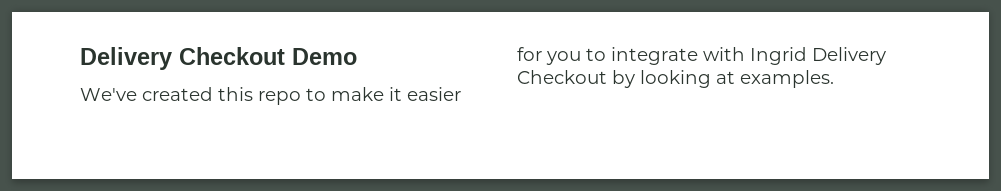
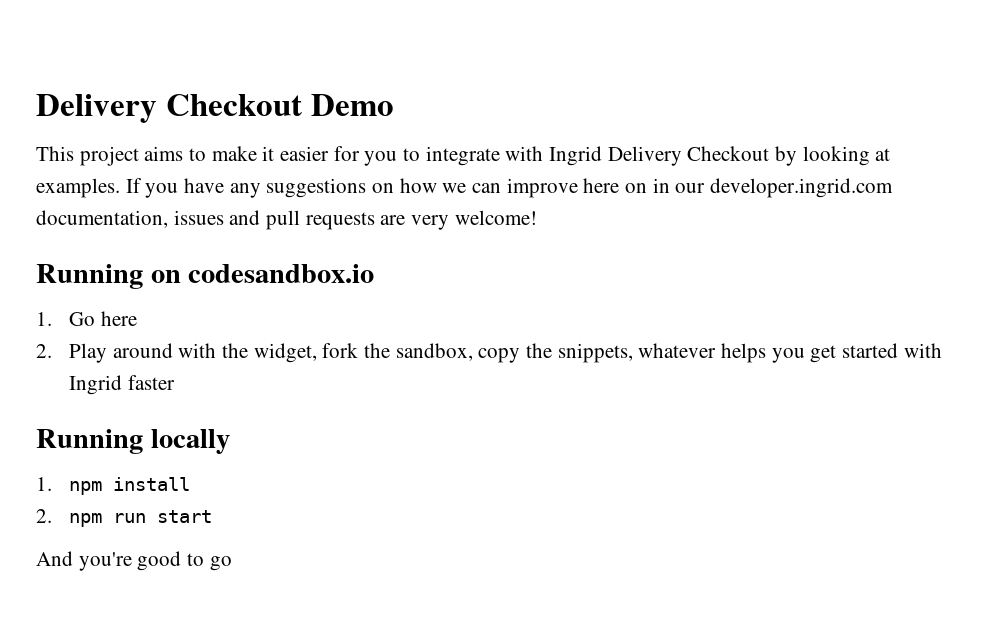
[80,87,301,105] We've created this repo -> [36,146,184,166] This project aims
(834, 79) none -> [125,178,894,198] [36,210,537,230] [36,264,375,289] [36,311,137,326] [36,343,942,363] [68,375,175,395] [36,429,230,454] [36,477,190,495] [36,509,212,527] [36,551,232,571] If you have any suggestions on how we can improve here on in our developer.ingrid.com documentation, issues and pull requests are very welcome! // Running on codesandbox.io // 1. Go here // 2. Play around with the widget, fork the sandbox, copy the snippets, whatever helps you get started with Ingrid faster // Running locally // 1. npm install // 2. npm run start // And you're good to go

